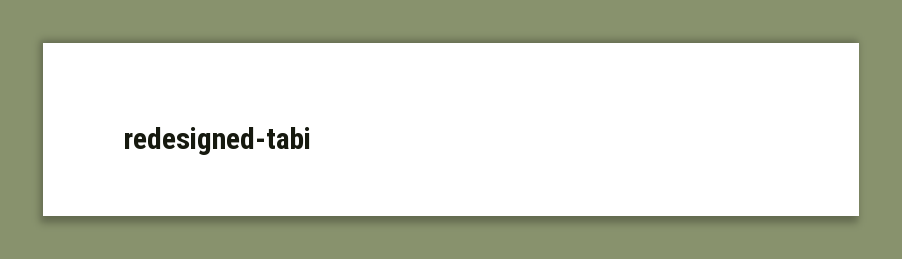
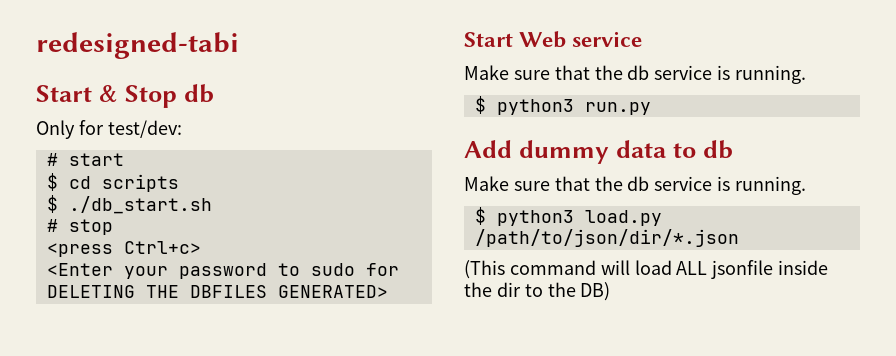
(311, 141) none -> [36,84,214,108] [36,120,182,139] [46,153,124,166] [46,173,179,192] [46,195,212,214] [46,219,113,235] [46,241,201,257] [46,263,399,279] [46,285,388,298] [464,31,643,48] [464,65,807,84] [474,96,651,115] [464,140,733,164] [464,176,807,195] [474,207,662,226] [474,229,739,247] [464,260,829,279] [464,282,611,301] // Start & Stop db // Only for test/dev: // # start // $ cd scripts // $ ./db_start.sh // # stop // <press Ctrl+c> // <Enter your password to sudo for DELETING THE DBFILES GENERATED> // Start Web service // Make sure that the db service is running. // $ python3 run.py // Add dummy data to db // Make sure that the db service is running. // $ python3 load.py /path/to/json/dir/*.json // (This command will load ALL jsonfile inside the dir to the DB)

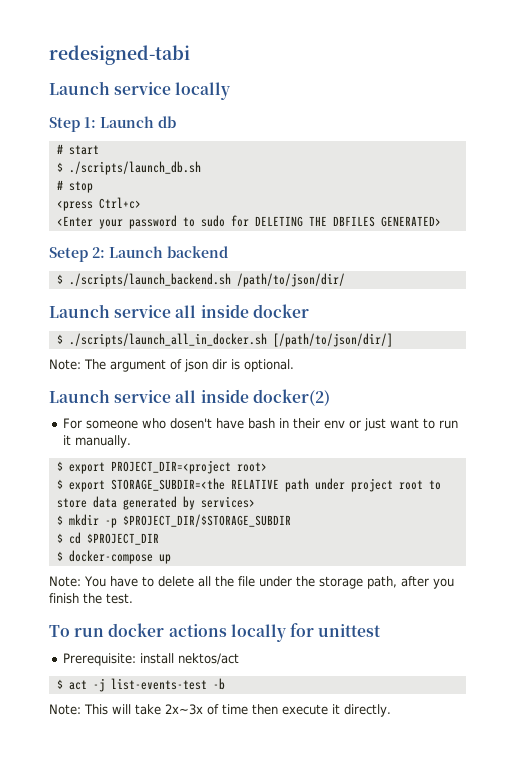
[36,84,214,108] [36,120,182,139] Start & Stop db // Only for test/dev: -> [49,81,231,100] [49,116,176,132] Launch service locally // Step 1: Launch db
[68,174,179,192] [46,195,212,214] cd scripts // $ ./db_start.sh -> [68,161,201,175] ./scripts/launch_db.sh
[464,31,643,48] [464,65,807,84] [474,96,651,115] [464,140,733,164] [464,176,807,195] [474,207,662,226] [474,229,739,247] [464,260,829,279] [464,282,611,301] Start Web service // Make sure that the db service is running. // $ python3 run.py // Add dummy data to db // Make sure that the db service is running. // $ python3 load.py /path/to/json/dir/*.json // (This command will load ALL jsonfile inside the dir to the DB) -> [49,246,228,262] [56,273,345,287] [49,304,309,318] [56,333,393,347] [49,359,294,372] [49,389,330,406] [62,418,458,431] [62,435,131,448] [56,460,267,474] [56,478,441,492] [56,496,255,510] [56,514,291,528] [56,532,159,545] [56,550,171,564] [49,576,454,589] [49,593,133,604] [49,623,382,642] [62,653,239,666] [56,678,225,692] [49,704,391,717] Setep 2: Launch backend // $ ./scripts/launch_backend.sh /path/to/json/dir/ // Launch service all inside docker // $ ./scripts/launch_all_in_docker.sh [/path/to/json/dir/] // Note: The argument of json dir is optional. // Launch service all inside docker(2) // For someone who dosen't have bash in their env or just want to run it manually. // $ export PROJECT_DIR=<project root> // $ export STORAGE_SUBDIR=<the RELATIVE path under project root to store data generated by services> // $ mkdir -p $PROJECT_DIR/$STORAGE_SUBDIR // $ cd $PROJECT_DIR // $ docker-compose up // Note: You have to delete all the file under the storage path, after you finish the test. // To run docker actions locally for unittest // Prerequisite: install nektos/act // $ act -j list-events-test -b // Note: This will take 2x~3x of time then execute it directly.

